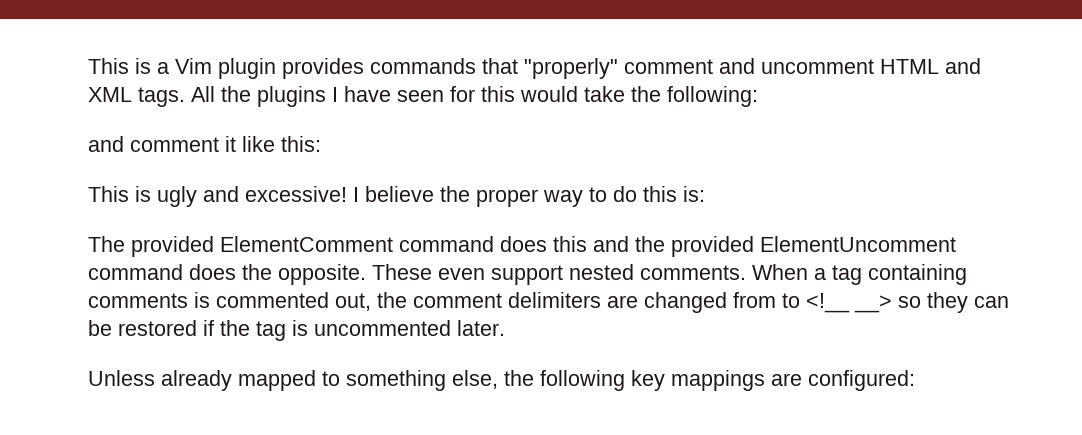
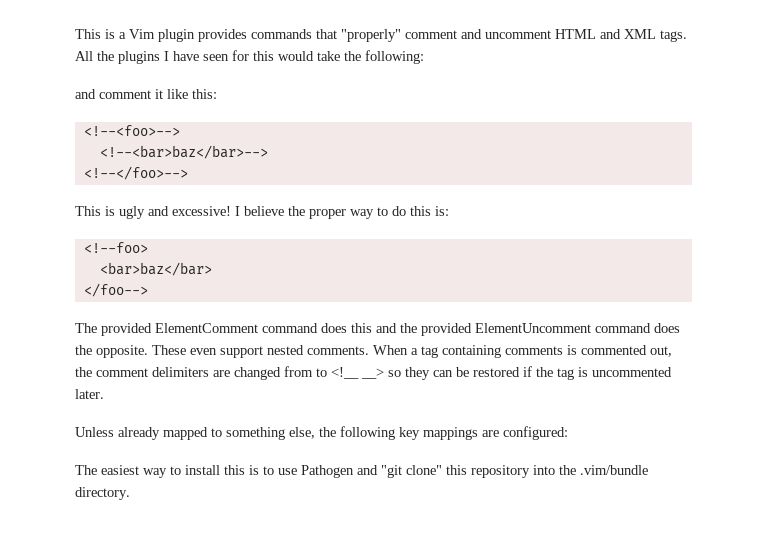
(321, 144) none -> [83,125,180,136] [99,145,268,159] [83,166,188,180] // <!--<foo>--> // <!--<bar>baz</bar>--> // <!--</foo>-->
(705, 194) none -> [83,242,148,253] [99,262,212,276] [83,283,148,297] // <!--foo> // <bar>baz</bar> // </foo-->
(915, 380) none -> [75,465,648,478] [75,487,130,500] // The easiest way to install this is to use Pathogen and "git clone" this repository into the .vim/bundle directory.

